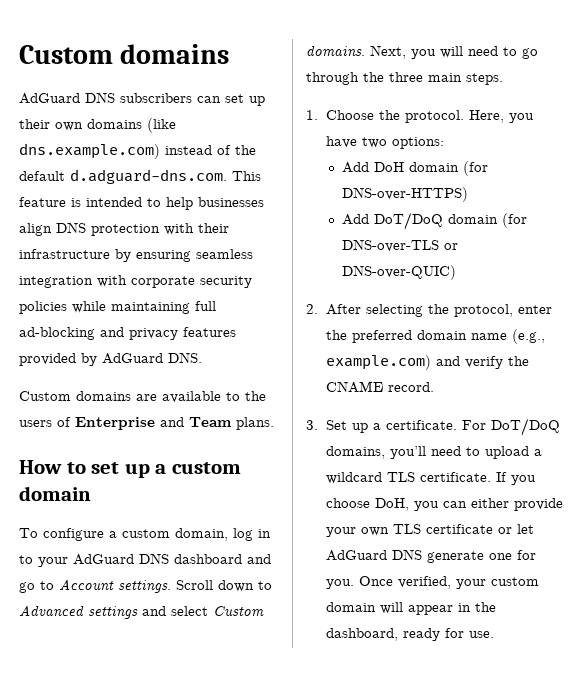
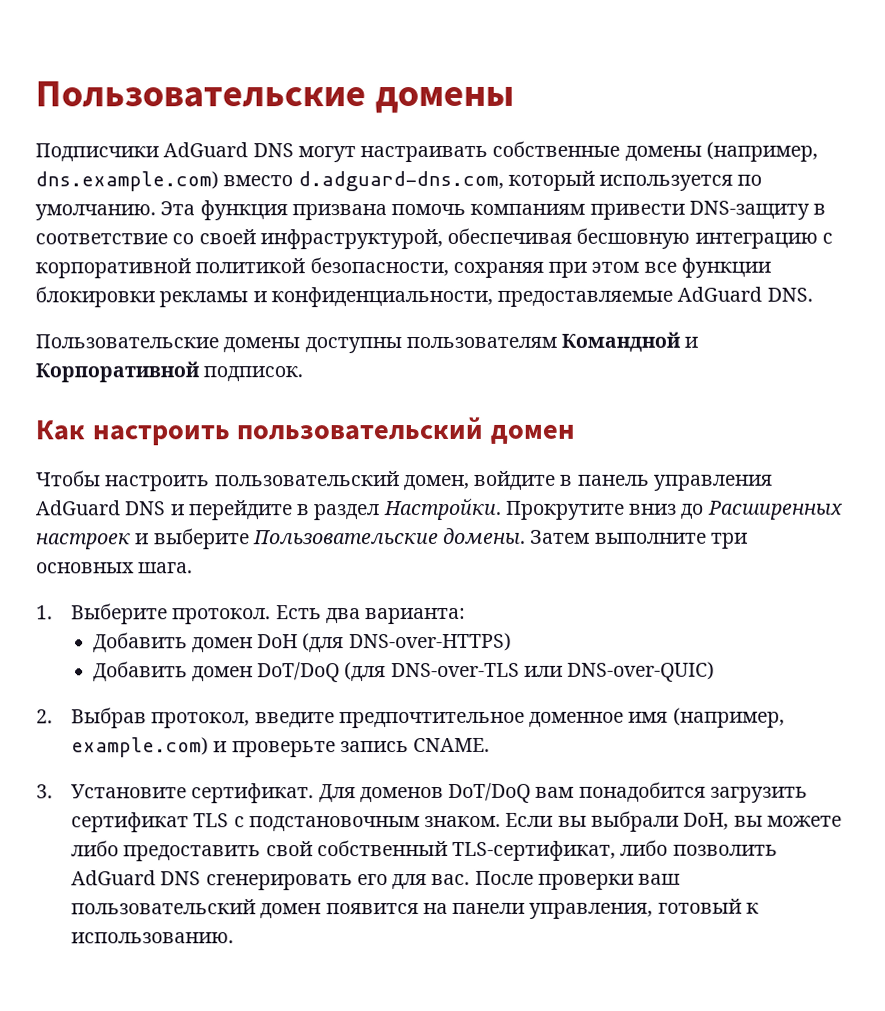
[19,44,230,64] [19,92,265,106] [19,118,176,133] [19,143,256,159] [19,169,261,184] [19,197,264,210] [19,222,229,236] [19,249,253,262] [19,275,252,288] [19,301,216,314] [19,327,236,340] [19,352,202,366] [19,391,266,403] [19,417,274,430] [19,460,241,478] [19,486,91,501] [19,528,271,541] [19,553,271,567] [19,579,272,593] [19,605,264,619] [306,45,538,59] [306,72,503,85] [306,110,534,123] [325,136,444,149] [342,161,489,176] [342,187,469,202] [342,212,528,230] [342,239,459,252] [342,265,457,280] [306,304,552,317] [325,329,545,344] [325,355,529,370] [325,381,434,393] [306,418,560,436] [325,446,542,459] [325,472,536,485] [325,498,563,511] [325,524,534,537] [325,549,536,563] [325,576,539,589] [325,602,496,615] [325,628,494,641] Custom domains // AdGuard DNS subscribers can set up their own domains (like dns.example.com) instead of the default d.adguard-dns.com. This feature is intended to help businesses align DNS protection with their infrastructure by ensuring seamless integration with corporate security policies while maintaining full ad-blocking and privacy features provided by AdGuard DNS. // Custom domains are available to the users of Enterprise and Team plans. // How to set up a custom domain // To configure a custom domain, log in to your AdGuard DNS dashboard and go to Account settings. Scroll down to Advanced settings and select Custom domains. Next, you will need to go through the three main steps. // 1. Choose the protocol. Here, you have two options: // Add DoH domain (for DNS-over-HTTPS) // Add DoT/DoQ domain (for DNS-over-TLS or DNS-over-QUIC) // 2. After selecting the protocol, enter the preferred domain name (e.g., example.com) and verify the CNAME record. // 3. Set up a certificate. For DoT/DoQ domains, you’ll need to upload a wildcard TLS certificate. If you choose DoH, you can either provide your own TLS certificate or let AdGuard DNS generate one for you. Once verified, your custom domain will appear in the dashboard, ready for use. -> [35,81,515,114] [35,140,818,163] [35,170,763,192] [35,200,827,221] [35,227,833,250] [35,256,771,279] [35,286,813,308] [35,331,699,354] [35,361,304,383] [35,416,576,446] [35,470,772,492] [35,497,843,521] [36,527,748,550] [36,562,194,574] [36,603,467,625] [92,632,512,653] [92,661,716,683] [36,707,785,729] [71,737,491,758] [36,781,808,804] [71,810,842,833] [71,839,778,862] [71,870,681,891] [71,898,759,919] [71,932,235,944] Пользовательские домены // Подписчики AdGuard DNS могут настраивать собственные домены (например, dns.example.com) вместо d.adguard-dns.com, который используется по умолчанию. Эта функция призвана помочь компаниям привести DNS-защиту в соответствие со своей инфраструктурой, обеспечивая бесшовную интеграцию с корпоративной политикой безопасности, сохраняя при этом все функции блокировки рекламы и конфиденциальности, предоставляемые AdGuard DNS. // Пользовательские домены доступны пользователям Командной и Корпоративной подписок. // Как настроить пользовательский домен // Чтобы настроить пользовательский домен, войдите в панель управления AdGuard DNS и перейдите в раздел Настройки. Прокрутите вниз до Расширенных настроек и выберите Пользовательские домены. Затем выполните три основных шага. // 1. Выберите протокол. Есть два варианта: // Добавить домен DoH (для DNS-over-HTTPS) // Добавить домен DoT/DoQ (для DNS-over-TLS или DNS-over-QUIC) // 2. Выбрав протокол, введите предпочтительное доменное имя (например, example.com) и проверьте запись CNAME. // 3. Установите сертификат. Для доменов DoT/DoQ вам понадобится загрузить сертификат TLS с подстановочным знаком. Если вы выбрали DoH, вы можете либо предоставить свой собственный TLS-сертификат, либо позволить AdGuard DNS сгенерировать его для вас. После проверки ваш пользовательский домен появится на панели управления, готовый к использованию.

